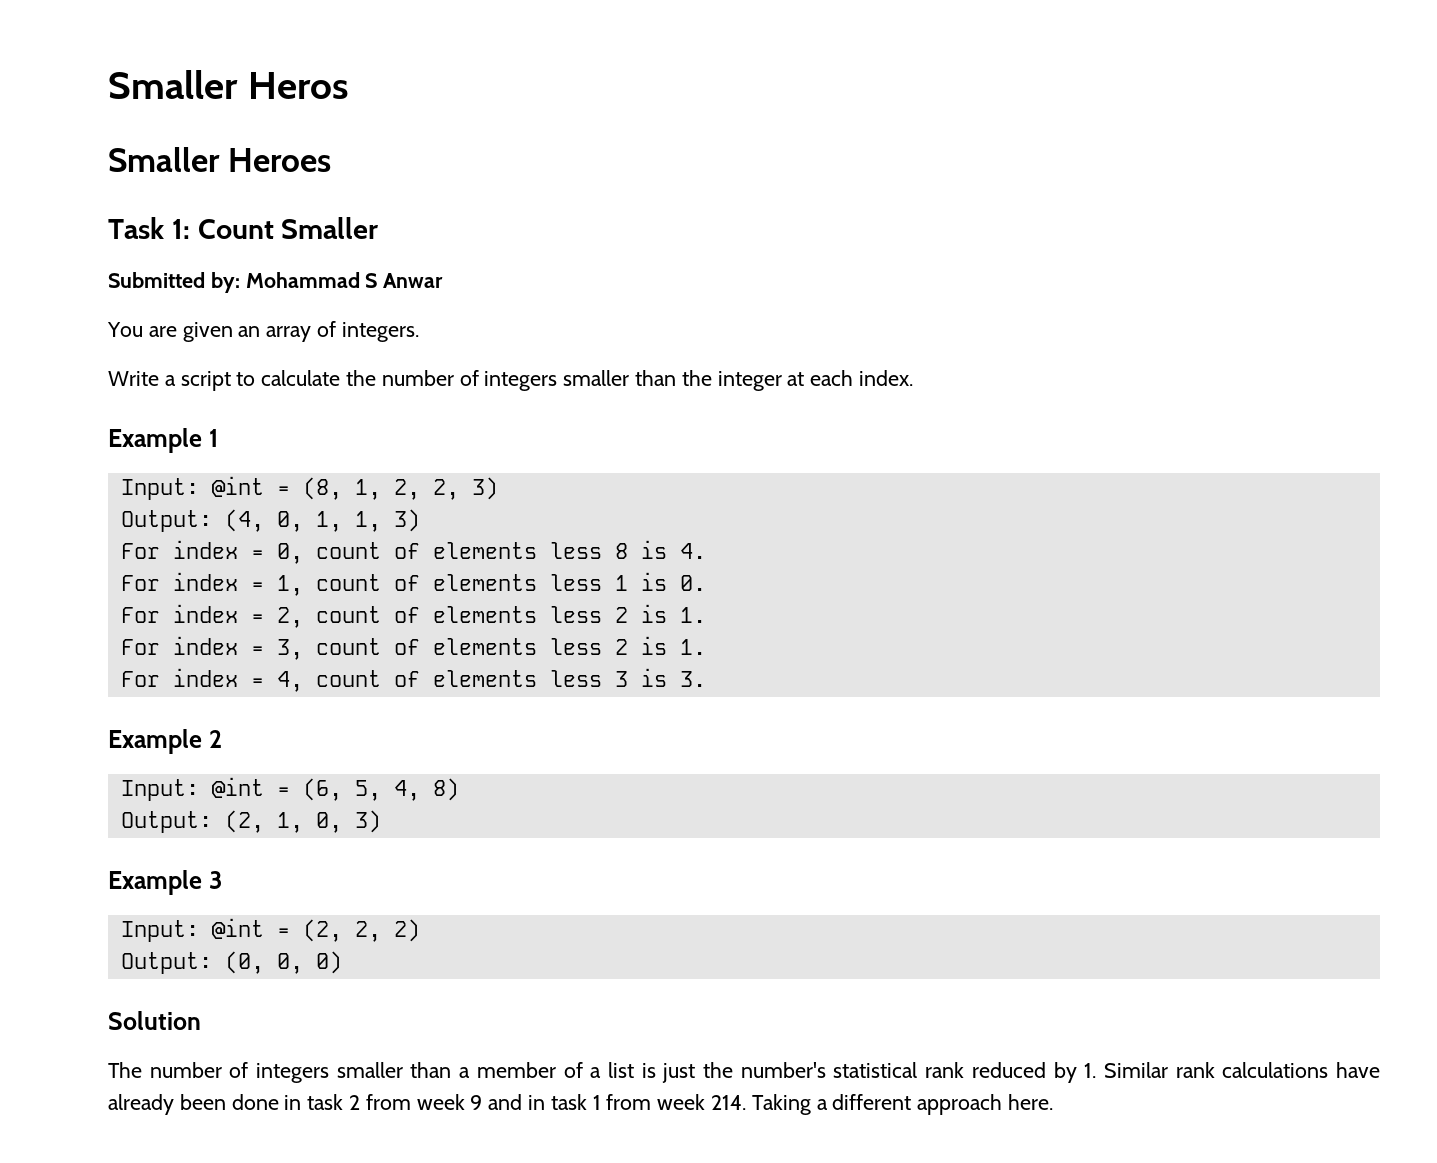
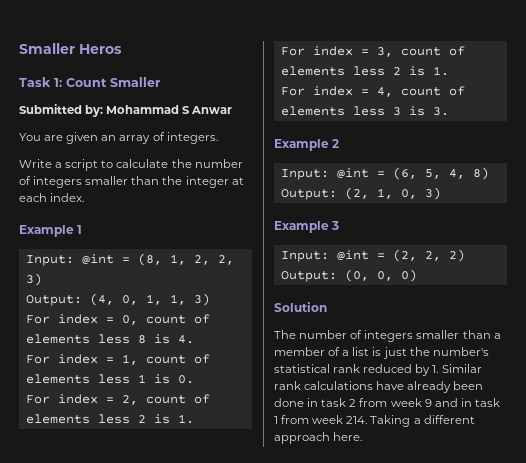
[108,147,332,172] // Smaller Heroes -> (122, 49) none

